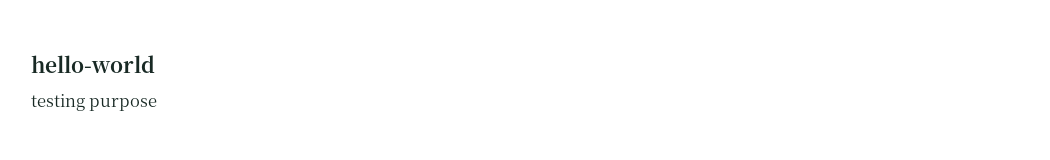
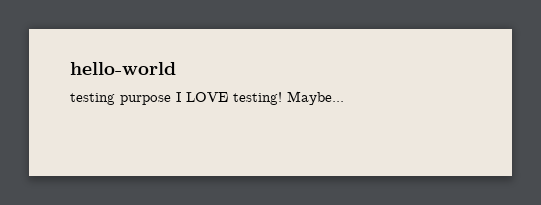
(158, 104) none -> [176,91,344,105] I LOVE testing! Maybe...

